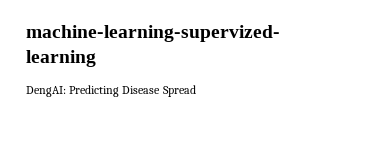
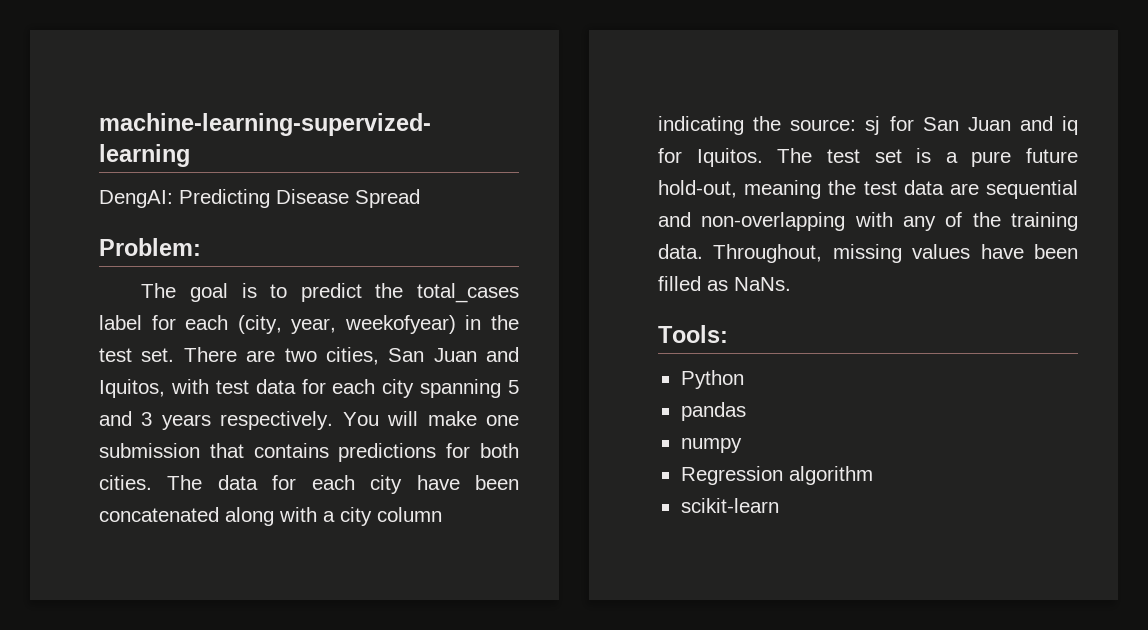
(196, 91) none -> [99,238,201,256] [141,283,519,303] [99,315,519,334] [99,347,519,365] [99,379,519,398] [99,411,519,430] [99,443,519,462] [99,475,519,494] [99,507,442,526] [658,116,1078,135] [658,148,1078,167] [658,180,1078,199] [658,212,1078,231] [658,244,1078,263] [658,276,791,291] [658,325,728,343] [680,370,744,389] [680,402,746,421] [680,438,742,453] [680,466,873,485] [680,498,779,513] // Problem: // The goal is to predict the total_cases label for each (city, year, weekofyear) in the test set. There are two cities, San Juan and Iquitos, with test data for each city spanning 5 and 3 years respectively. You will make one submission that contains predictions for both cities. The data for each city have been concatenated along with a city column indicating the source: sj for San Juan and iq for Iquitos. The test set is a pure future hold-out, meaning the test data are sequential and non-overlapping with any of the training data. Throughout, missing values have been filled as NaNs. // Tools: // Python // pandas // numpy // Regression algorithm // scikit-learn

